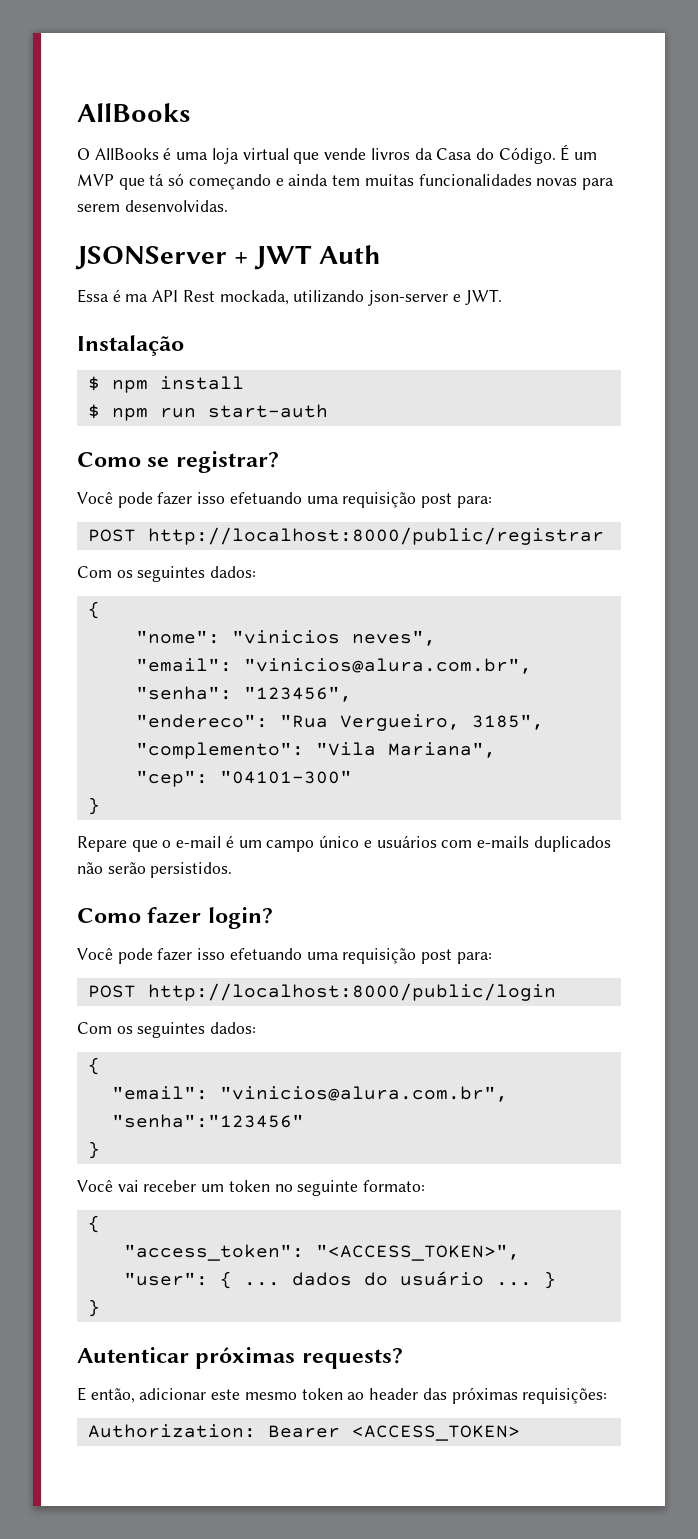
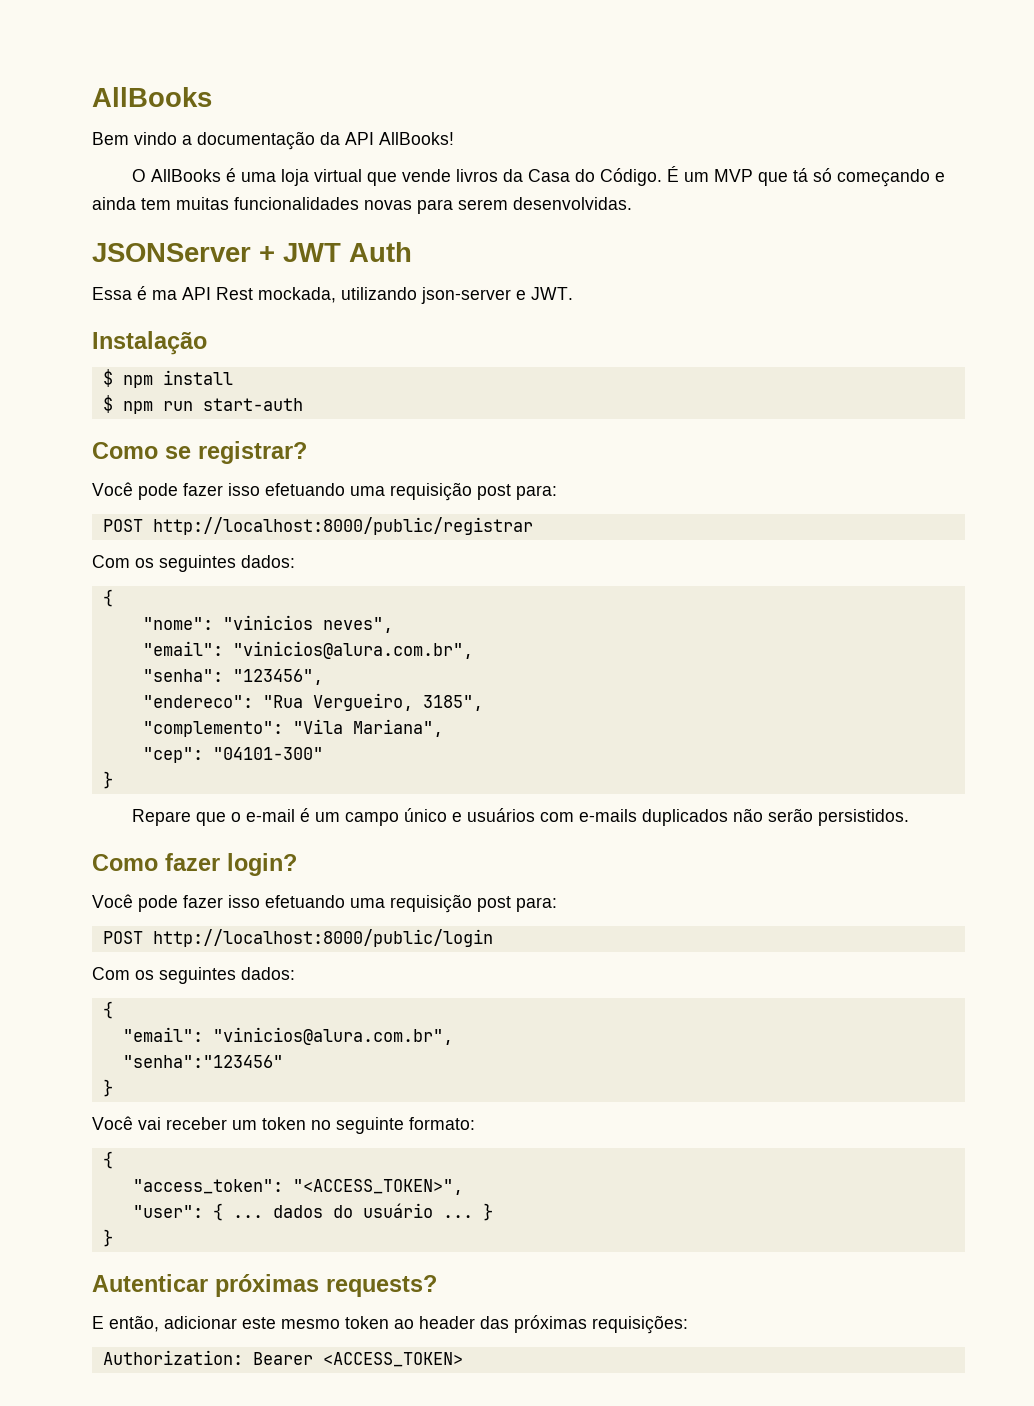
[77,103,191,122] AllBooks -> [92,87,212,107] [92,131,454,150] AllBooks // Bem vindo a documentação da API AllBooks!

